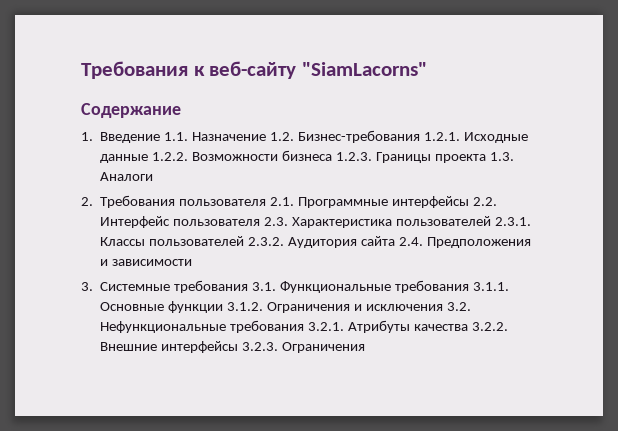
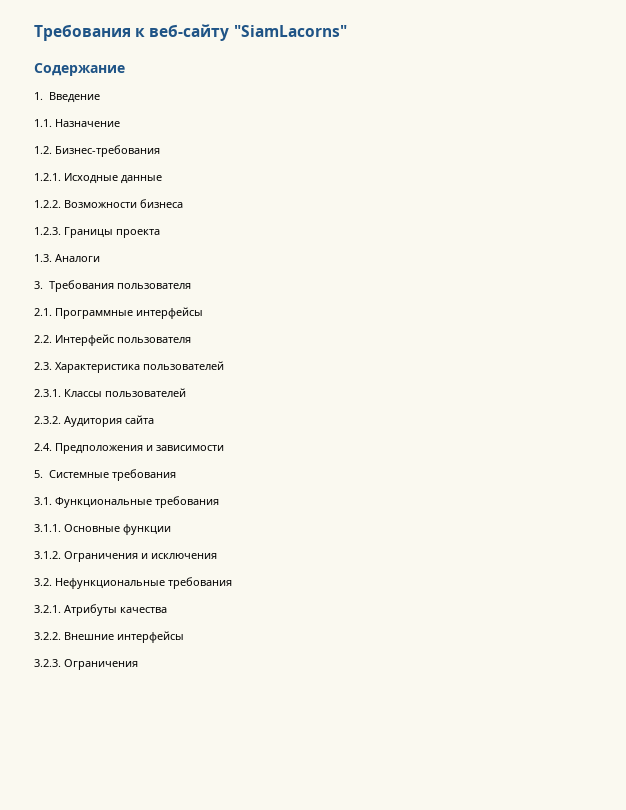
(161, 137) none -> (101, 97) //
(267, 136) none -> (120, 123) //
(420, 136) none -> (160, 151) //
(149, 158) none -> (162, 179) //
(332, 155) none -> (183, 203) //
(486, 158) none -> (160, 233) //
[81,197,93,206] 2. -> [34,281,43,289] 3.
(267, 202) none -> (192, 286) //
(469, 202) none -> (203, 313) //
(261, 222) none -> (191, 340) //
(491, 221) none -> (224, 365) //
(245, 241) none -> (186, 392) //
(395, 241) none -> (154, 419) //
[81,282,93,291] 3. -> [34,470,43,478] 5.
(249, 286) none -> (177, 475) //
(469, 286) none -> (219, 502) //
(224, 307) none -> (171, 529) //
(443, 307) none -> (217, 556) //
(305, 326) none -> (232, 583) //
(468, 327) none -> (167, 610) //
(239, 347) none -> (184, 637) //

